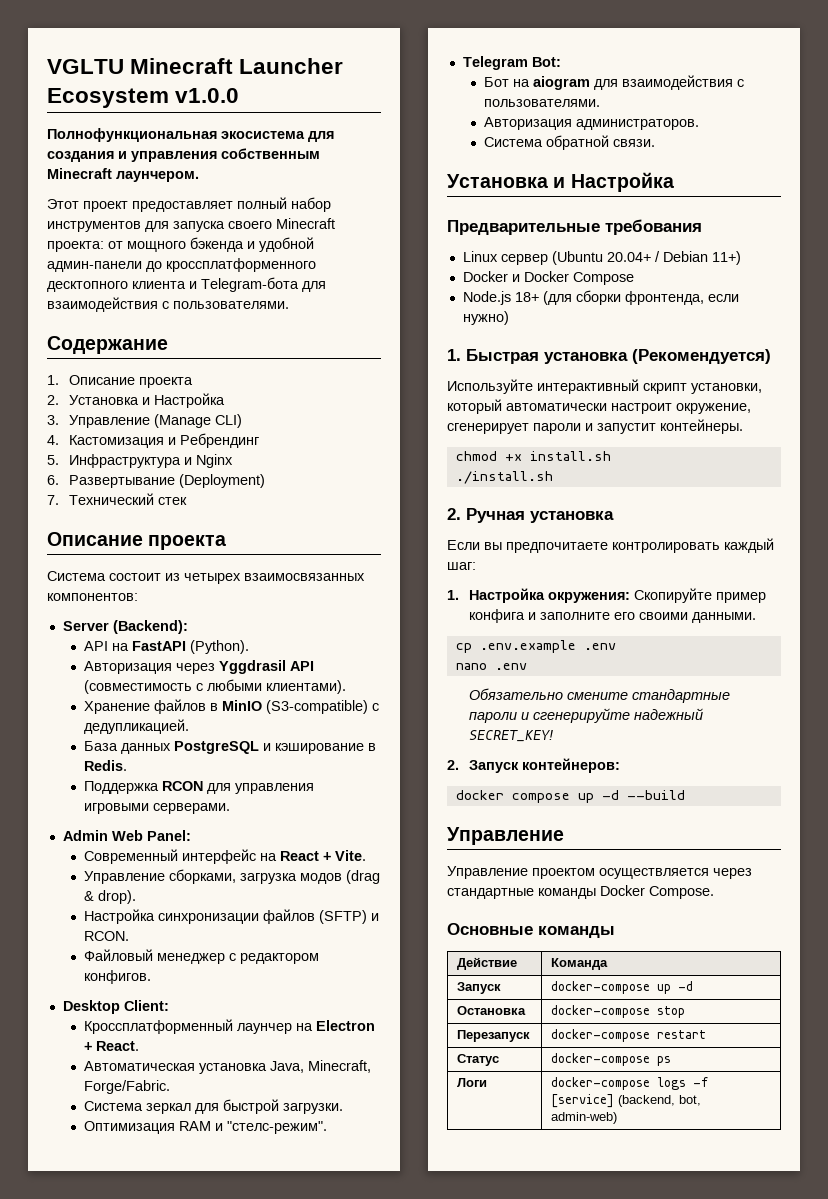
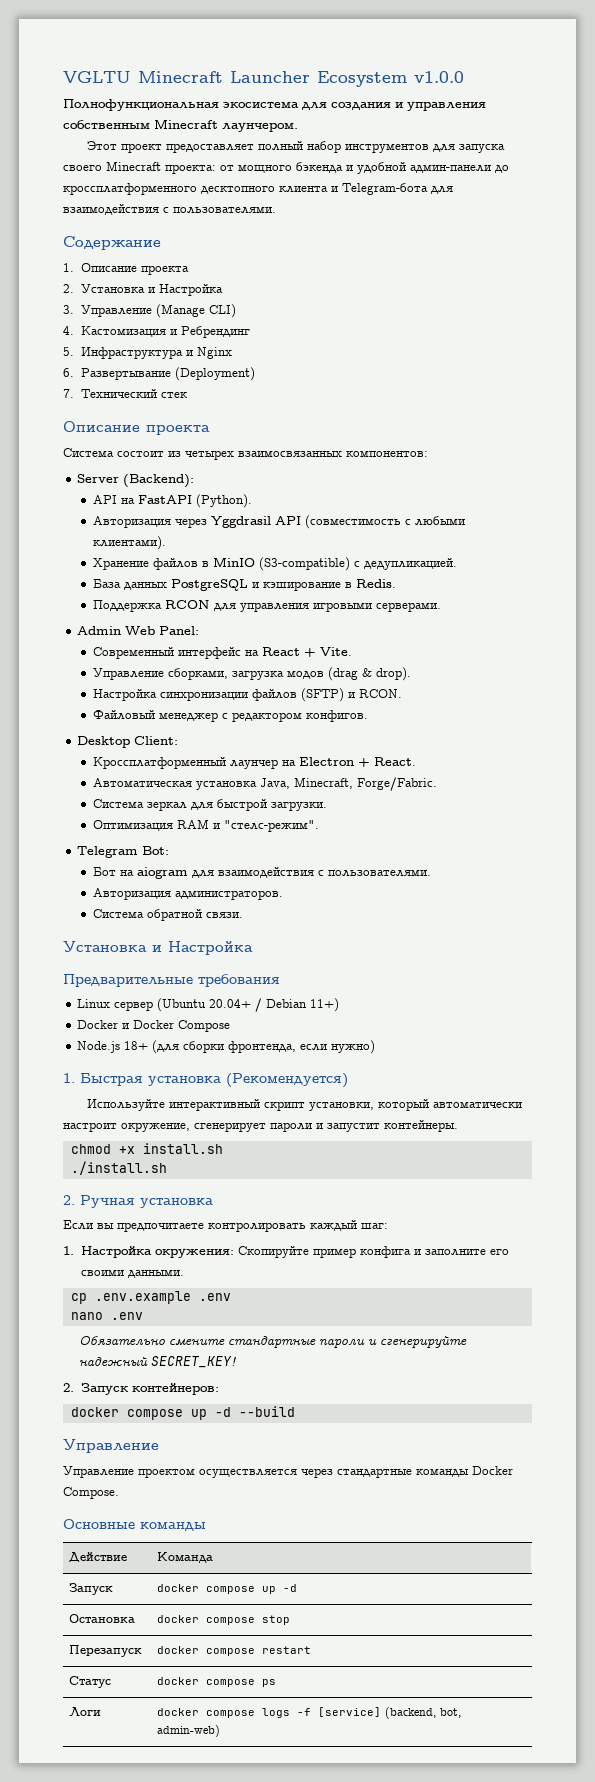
[551,981,651,994] docker-compose -> [157,1584,256,1594] docker compose
[551,1005,651,1018] docker-compose -> [157,1615,256,1625] docker compose
[551,1029,651,1042] docker-compose -> [157,1646,256,1656] docker compose
[551,1053,651,1066] docker-compose -> [157,1677,256,1687] docker compose
[551,1077,651,1090] docker-compose -> [157,1708,256,1718] docker compose

